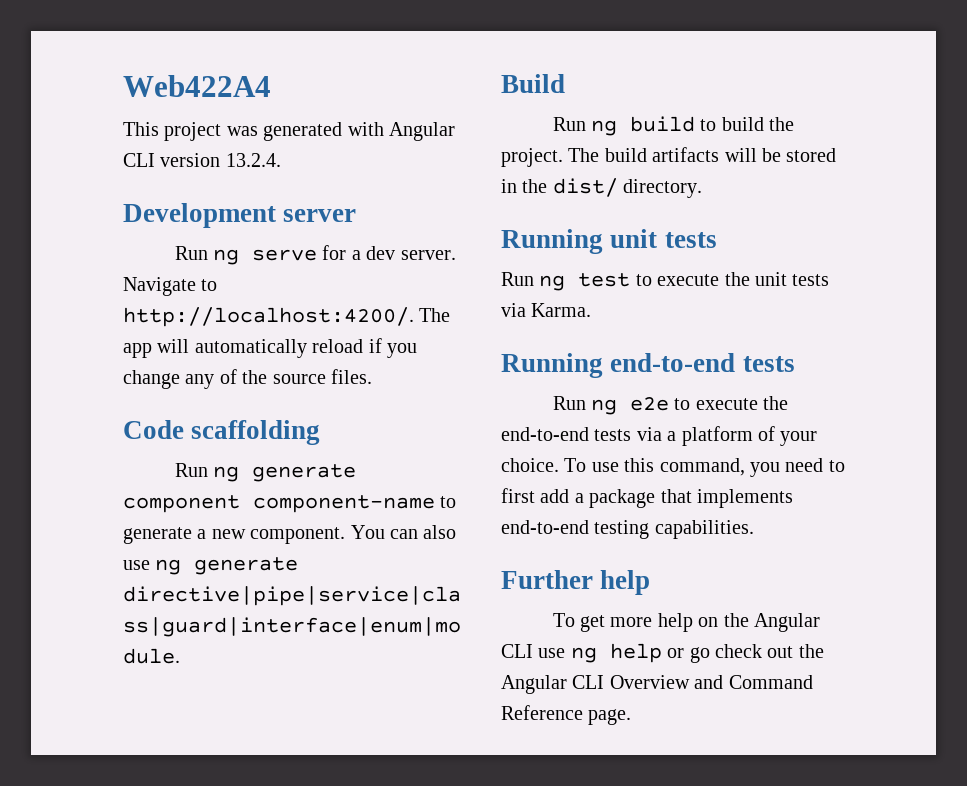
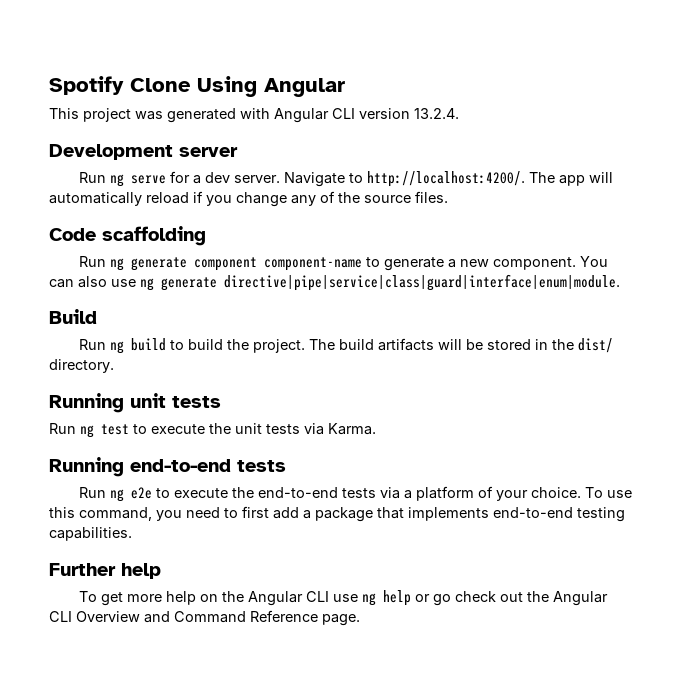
[123,75,271,97] Web422A4 -> [49,76,345,97] Spotify Clone Using Angular

